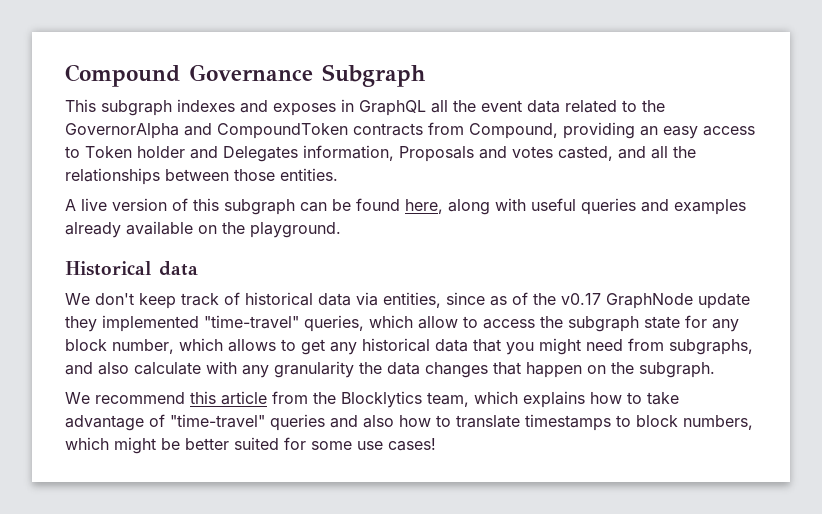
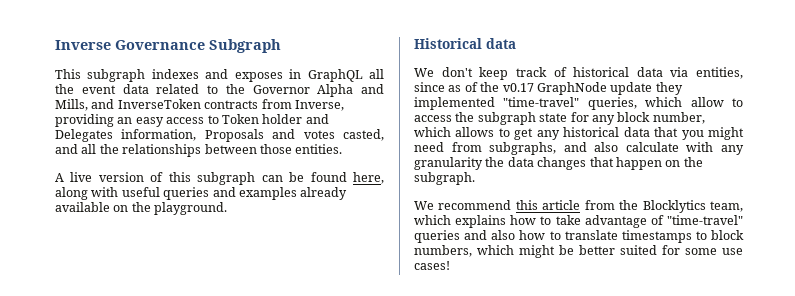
[65,64,180,87] Compound -> [55,40,111,50] Inverse
[65,123,348,139] GovernorAlpha and CompoundToken -> [252,84,384,97] [55,99,201,111] Governor Alpha and Mills, and InverseToken
[469,123,558,139] Compound, -> [294,100,344,111] Inverse,

